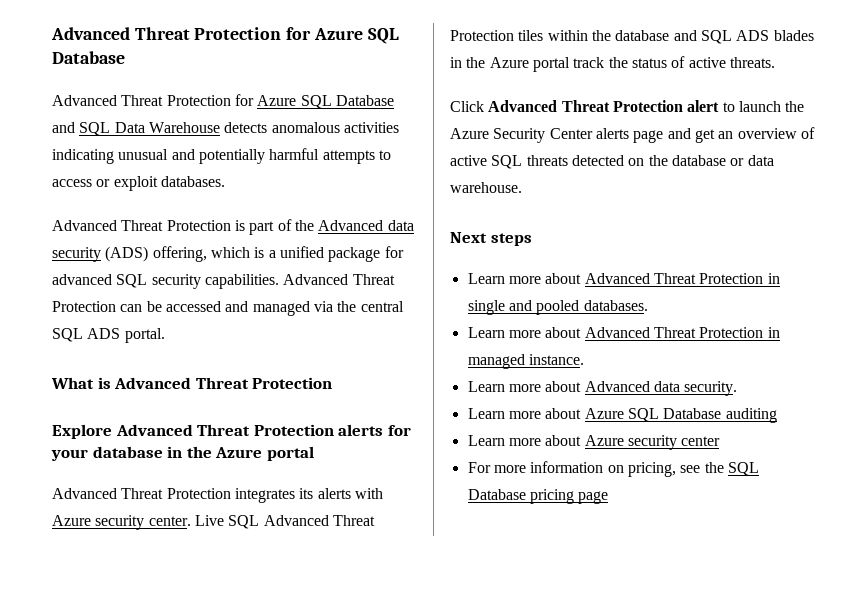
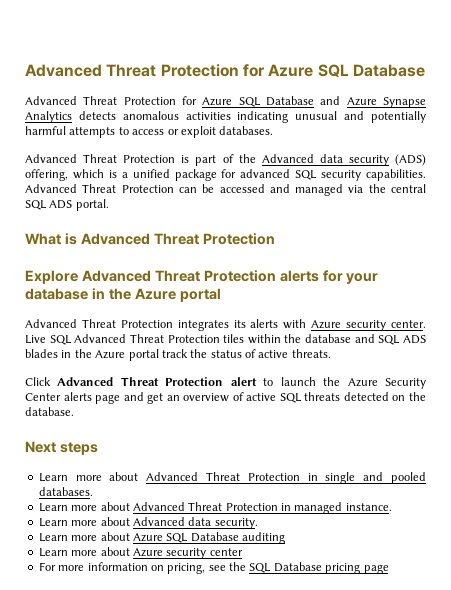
[79,122,220,136] SQL Data Warehouse -> [346,97,426,108] [25,111,72,123] Azure Synapse Analytics
[671,155,774,166] [450,182,522,193] database or data warehouse. -> [25,407,74,416] database.

